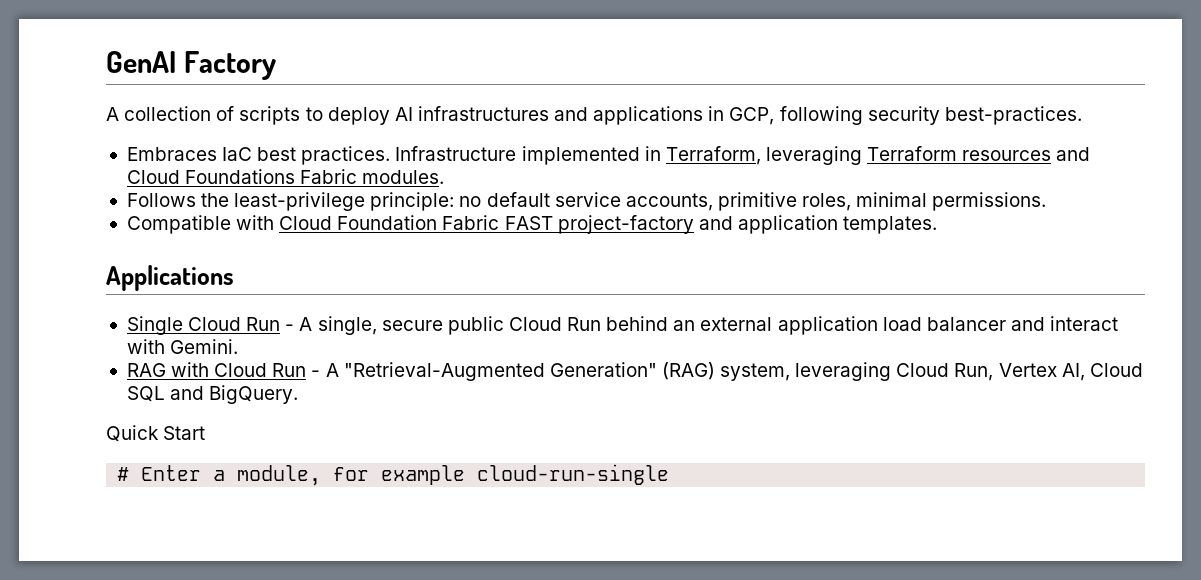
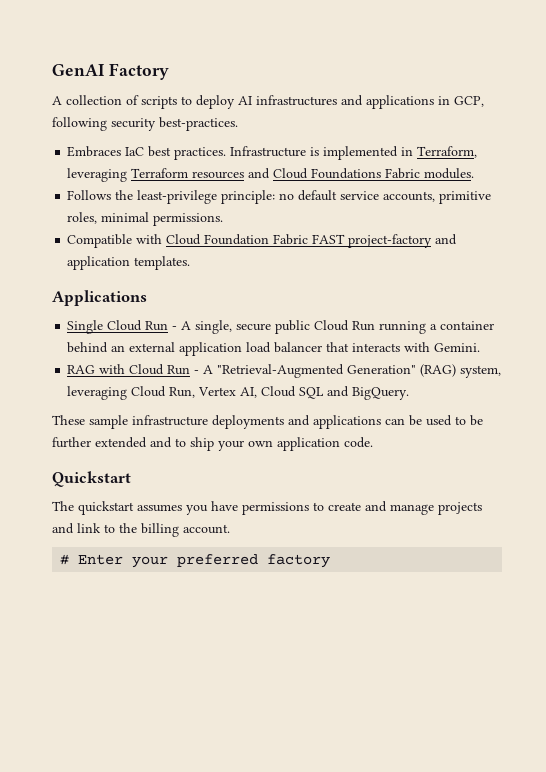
(517, 153) none -> [310,147,320,156] is
(602, 324) none -> [379,321,495,334] running a container
[1010,316,1119,331] and interact -> [326,342,401,352] that interacts
[106,425,206,442] [117,464,670,486] Quick Start // # Enter a module, for example cloud-run-single -> [52,415,483,429] [52,437,373,451] [52,471,131,487] [52,501,482,515] [52,523,230,537] [60,554,331,568] These sample infrastructure deployments and applications can be used to be further extended and to ship your own application code. // Quickstart // The quickstart assumes you have permissions to create and manage projects and link to the billing account. // # Enter your preferred factory

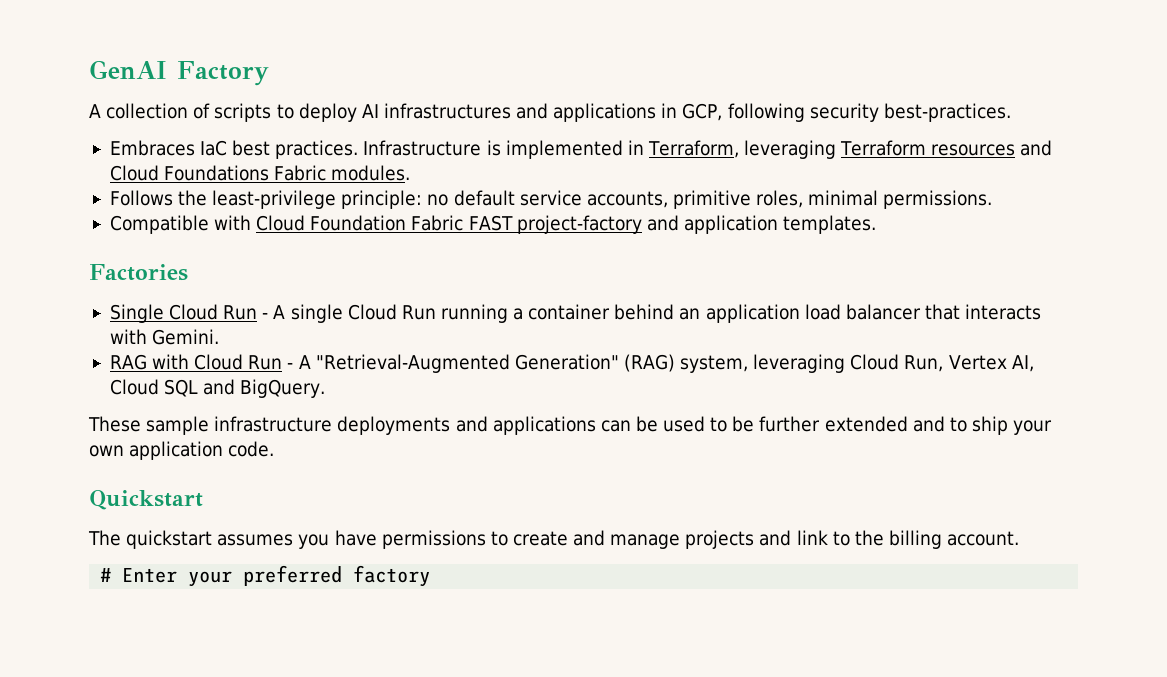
[52,290,147,306] Applications -> [89,264,188,281] Factories
[195,320,311,334] single, secure public -> [290,304,343,323] single
[129,342,176,352] external -> (701, 314) none

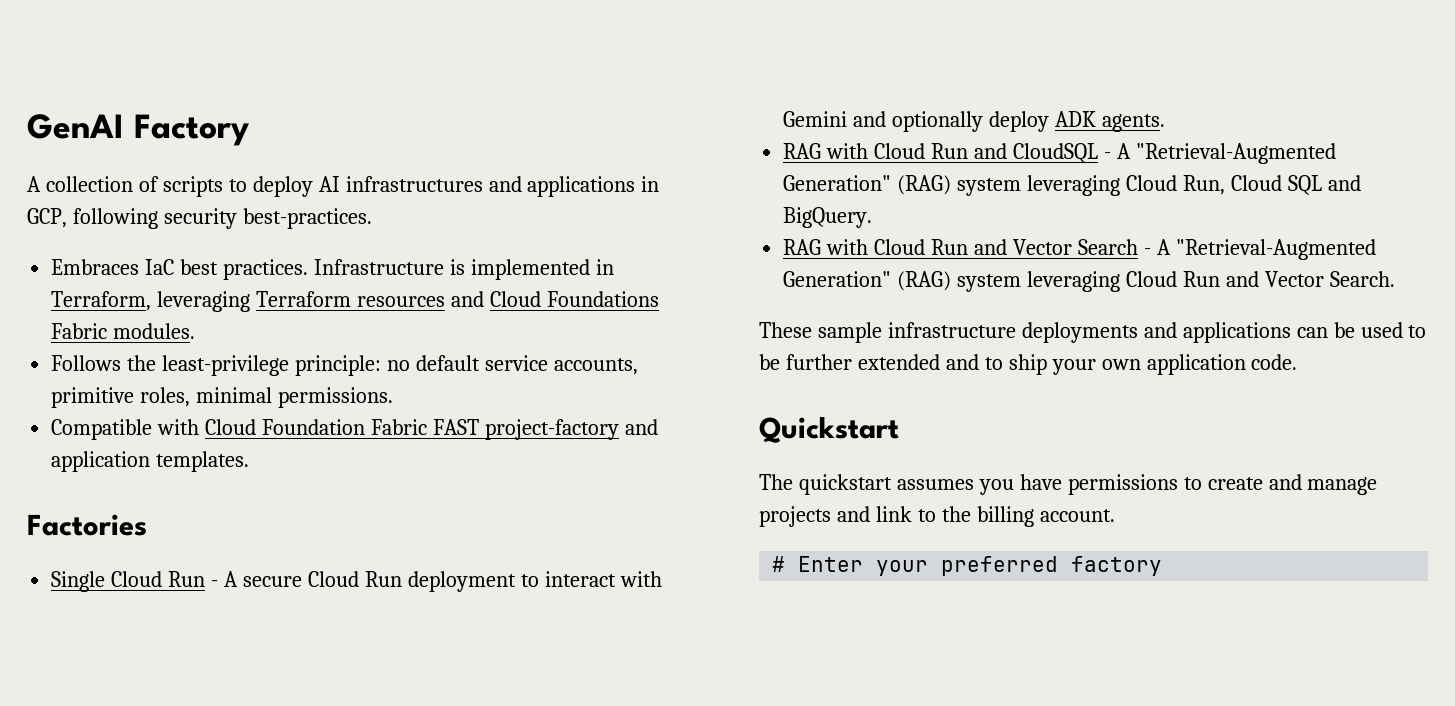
[290,304,1042,323] [109,329,220,345] [109,354,749,373] single Cloud Run running a container behind an application load balancer that interacts with Gemini. // RAG with Cloud Run - A "Retrieval-Augmented Generation" (RAG) system, -> [242,571,662,592] [783,111,1165,132] [783,143,1336,164] [783,175,1022,196] secure Cloud Run deployment to interact with Gemini and optionally deploy ADK agents. // RAG with Cloud Run and CloudSQL - A "Retrieval-Augmented Generation" (RAG) system
[948,355,1034,372] Vertex AI, -> (1225, 185) none
(326, 388) none -> [783,239,1376,260] [783,271,1395,292] // RAG with Cloud Run and Vector Search - A "Retrieval-Augmented Generation" (RAG) system leveraging Cloud Run and Vector Search.

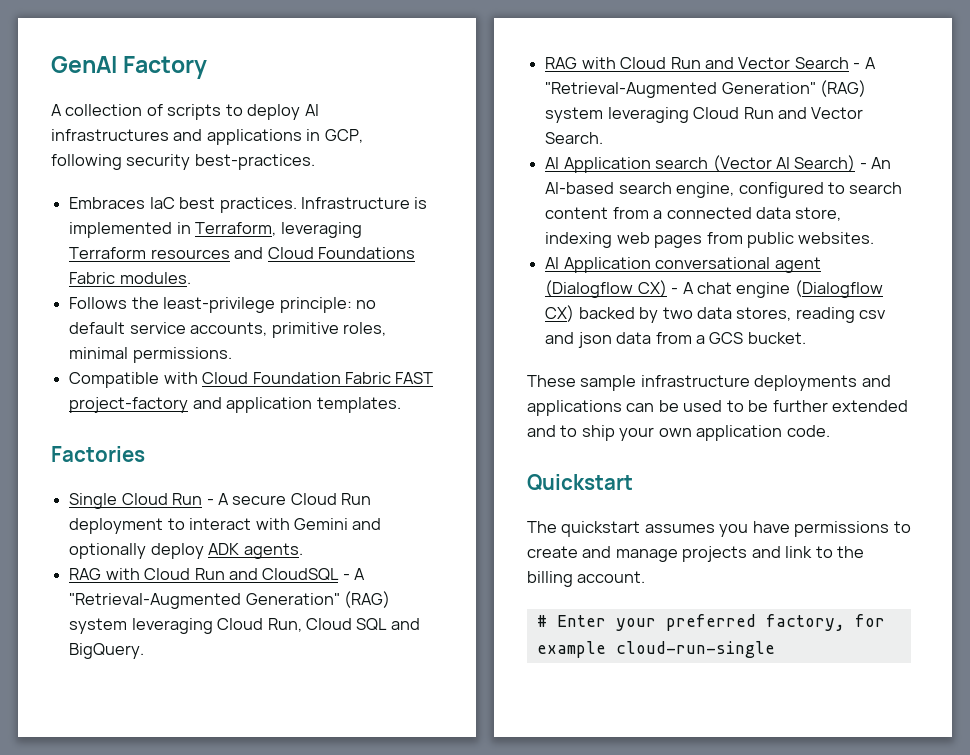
(1395, 279) none -> [545,155,892,173] [545,182,903,198] [545,207,842,221] [545,232,875,248] [545,257,821,273] [545,280,883,298] [545,305,887,323] [545,332,806,348] // AI Application search (Vector AI Search) - An AI-based search engine, configured to search content from a connected data store, indexing web pages from public websites. // AI Application conversational agent (Dialogflow CX) - A chat engine (Dialogflow CX) backed by two data stores, reading csv and json data from a GCS bucket.
[1071,556,1163,576] factory -> [765,614,885,631] [536,641,775,658] factory, for example cloud-run-single

